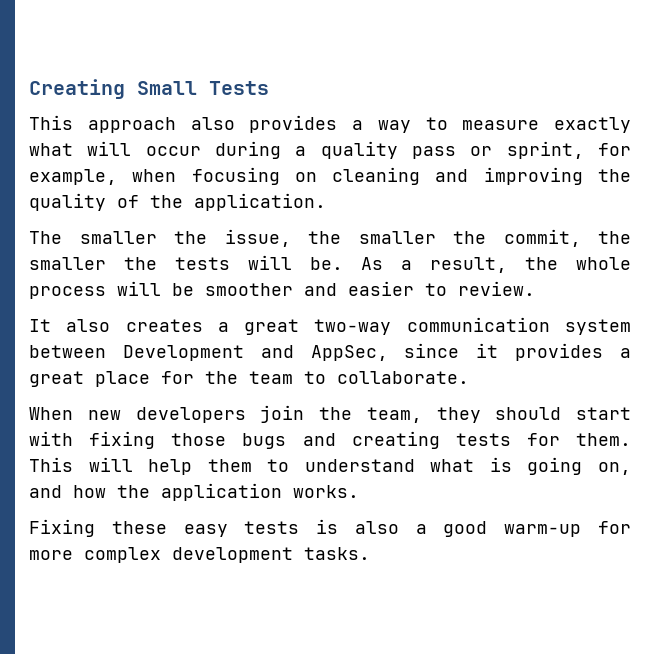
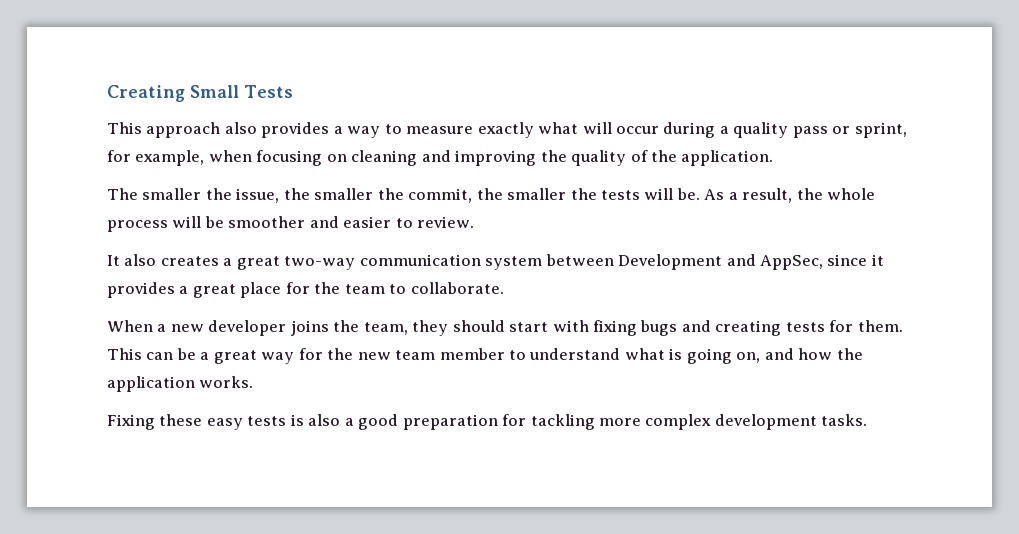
[87,405,305,423] new developers join -> [157,320,329,336] a new developer joins
[171,433,227,446] those -> (638, 328) none
[88,457,252,475] will help them -> [146,348,505,364] can be a great way for the new team member
[504,521,631,537] warm-up for -> [402,414,595,430] preparation for tackling

